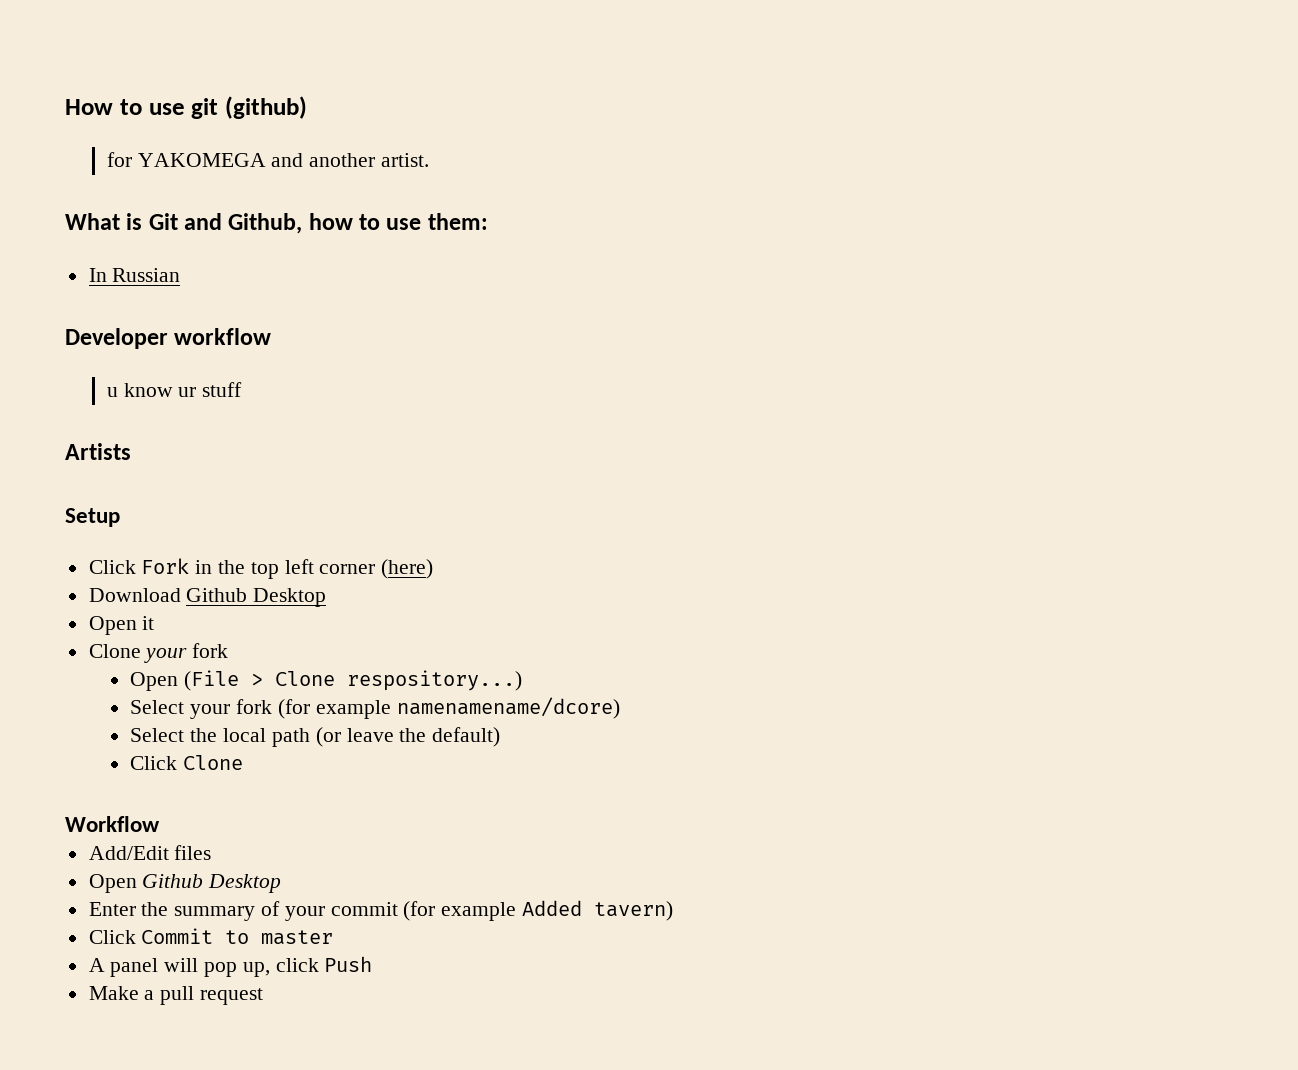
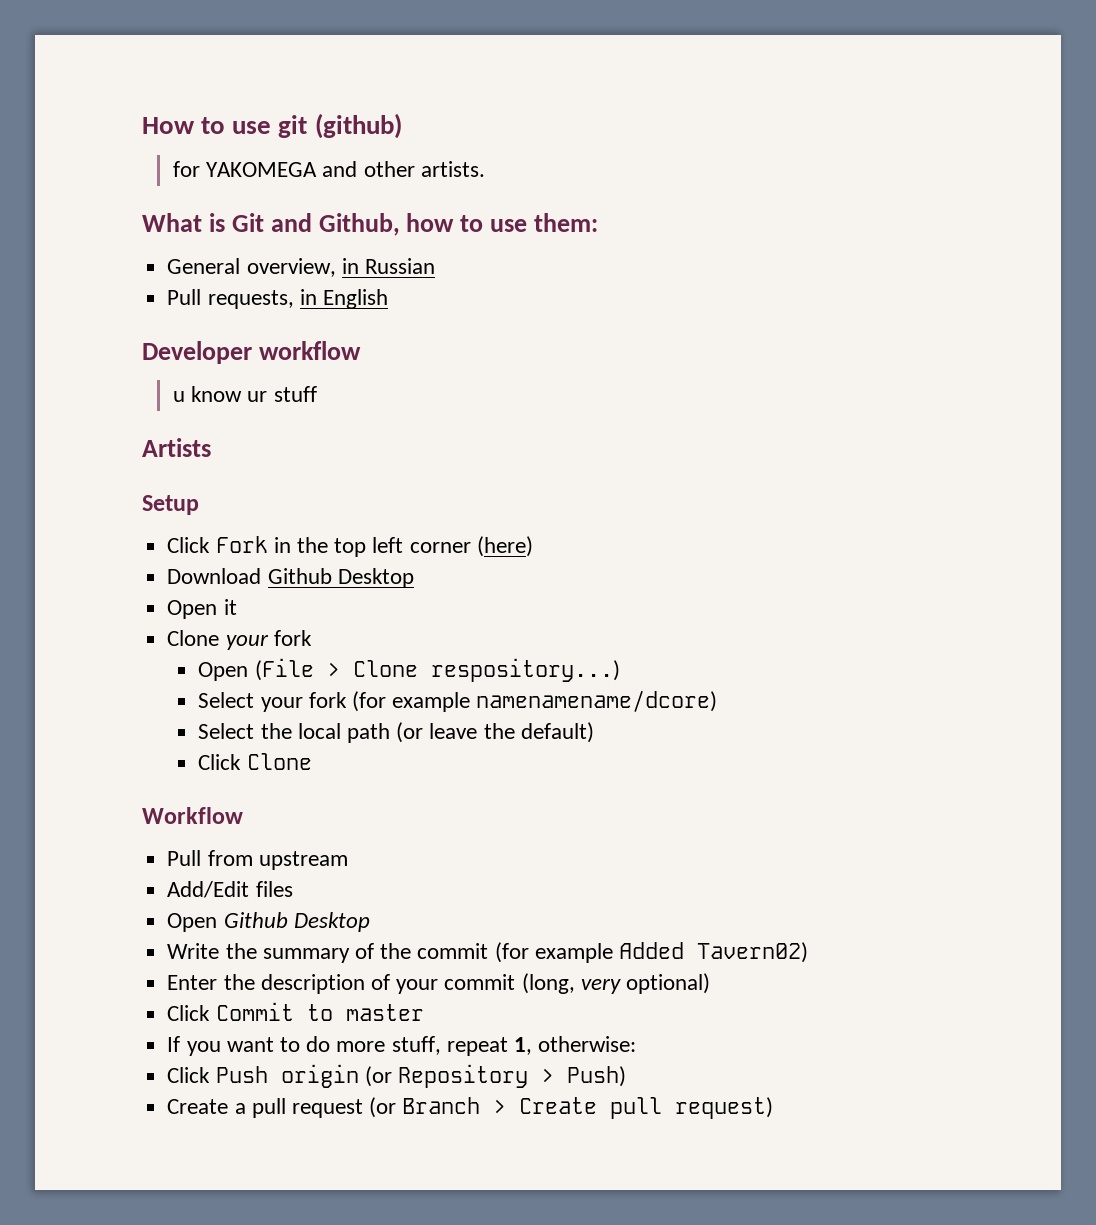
[309,153,430,167] another artist. -> [363,161,485,177] other artists.
[88,268,181,282] In Russian -> [167,258,435,277] [167,289,388,309] General overview, in Russian // Pull requests, in English
(160, 824) none -> [167,850,348,870] // Pull from upstream
[88,902,136,916] Enter -> [167,943,220,959] Write
[284,906,325,921] your -> [380,943,412,959] the
[594,901,674,921] [88,928,334,945] [88,956,373,977] [88,986,264,1005] tavern) // Click Commit to master // A panel will pop up, click Push // Make a pull request -> [696,942,808,963] [167,973,710,994] [167,1002,424,1021] [167,1036,637,1056] [167,1064,626,1088] [167,1097,774,1119] Tavern02) // Enter the description of your commit (long, very optional) // Click Commit to master // If you want to do more stuff, repeat 1, otherwise: // Click Push origin (or Repository > Push) // Create a pull request (or Branch > Create pull request)

